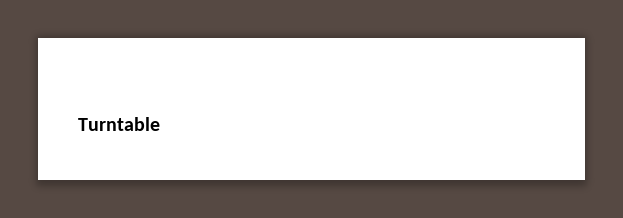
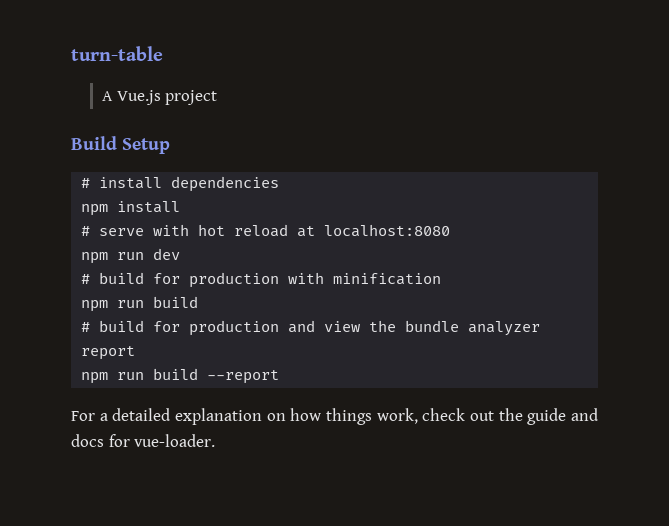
[78,117,160,131] Turntable -> [71,46,163,61] [102,90,218,105] [71,136,170,154] [81,176,280,192] [81,201,181,216] [81,224,451,237] [81,248,181,264] [81,272,442,288] [81,296,199,312] [81,320,541,336] [81,346,136,360] [81,368,280,384] [71,408,599,425] [71,434,216,447] turn-table // A Vue.js project // Build Setup // # install dependencies // npm install // # serve with hot reload at localhost:8080 // npm run dev // # build for production with minification // npm run build // # build for production and view the bundle analyzer report // npm run build --report // For a detailed explanation on how things work, check out the guide and docs for vue-loader.

